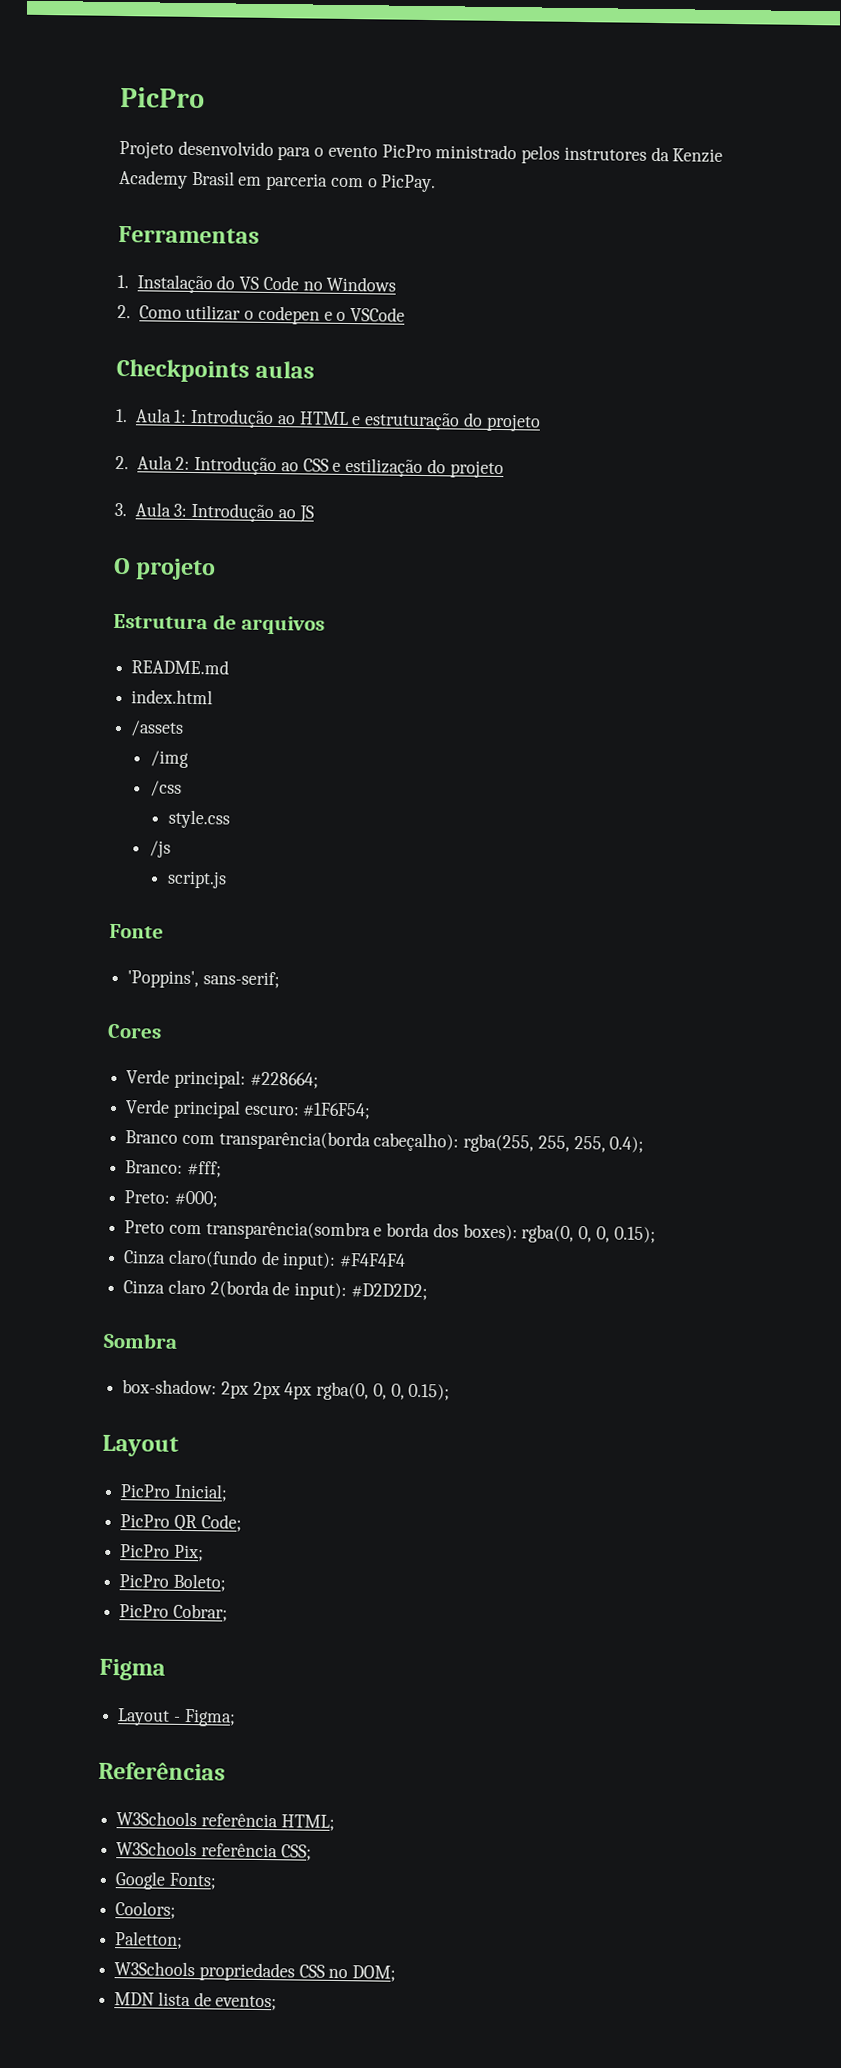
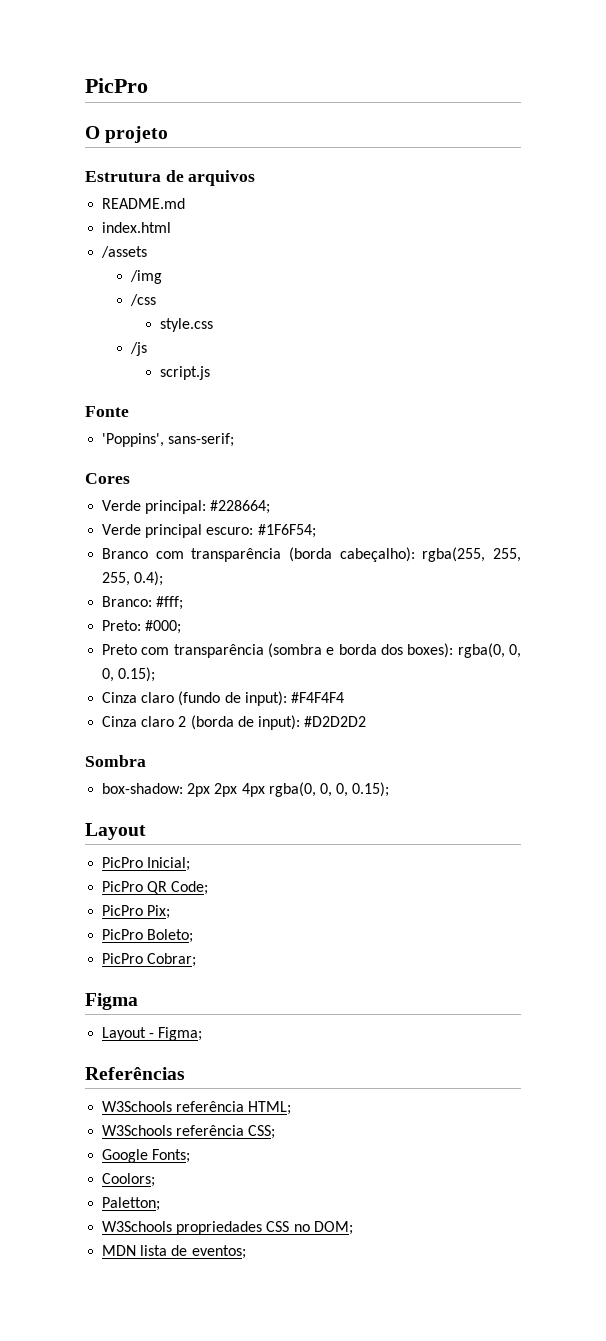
[120,86,205,109] [119,140,724,164] [119,169,437,193] [118,225,260,244] [117,274,397,294] [117,304,406,325] [116,358,316,383] [115,408,541,432] [115,455,504,479] [114,502,314,523] PicPro // Projeto desenvolvido para o evento PicPro ministrado pelos instrutores da Kenzie Academy Brasil em parceria com o PicPay. // Ferramentas // 1. Instalação do VS Code no Windows // 2. Como utilizar o codepen e o VSCode // Checkpoints aulas // 1. Aula 1: Introdução ao HTML e estruturação do projeto // 2. Aula 2: Introdução ao CSS e estilização do projeto // 3. Aula 3: Introdução ao JS -> [85,78,148,93] PicPro
[218,1130,371,1151] transparência(borda -> [191,547,333,562] transparência (borda
[205,1220,371,1241] transparência(sombra -> [173,643,323,658] transparência (sombra
[167,1249,258,1268] claro(fundo -> [141,691,221,706] claro (fundo
[209,1280,428,1301] 2(borda de input): #D2D2D2; -> [178,715,367,730] 2 (borda de input): #D2D2D2

